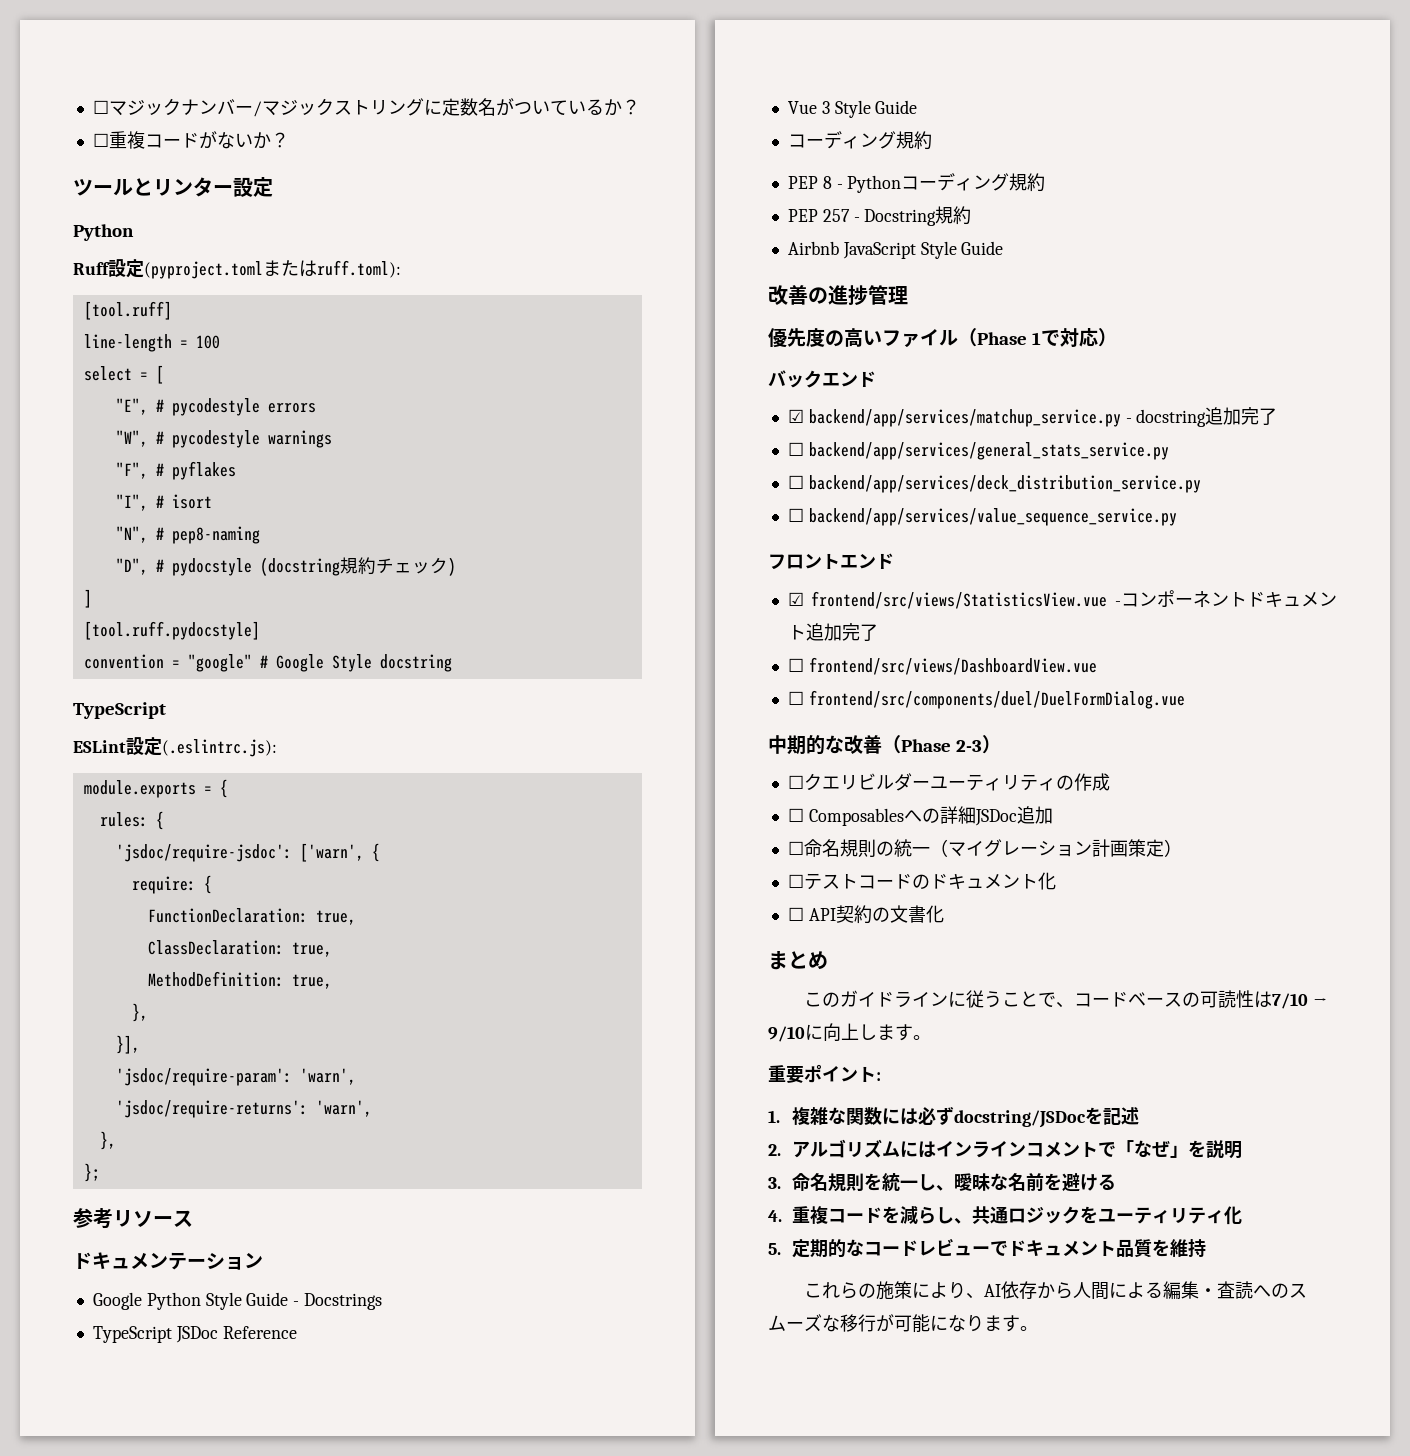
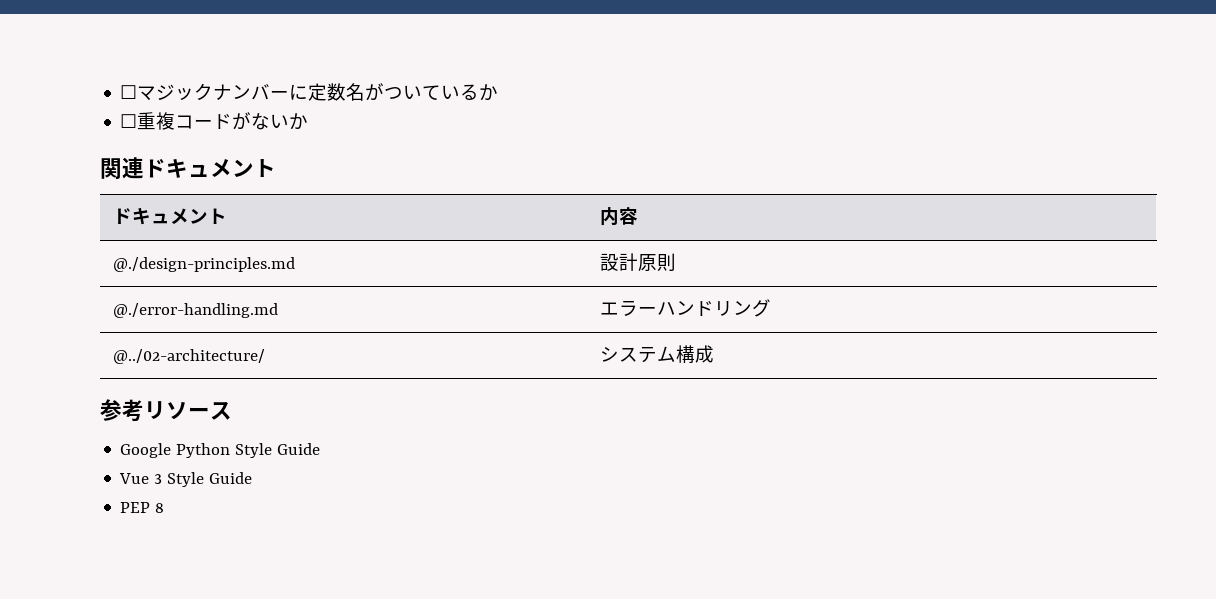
[252,98,424,117] /マジックストリング -> (290, 94) none
[621,99,640,115] ？ -> (499, 92) none
[270,132,289,148] [73,177,273,197] [73,224,134,241] [73,259,401,279] [83,301,172,320] [83,334,220,352] [83,365,164,384] [115,398,316,416] [115,430,332,448] [115,461,236,480] [115,494,212,511] [115,526,260,544] [115,557,456,576] [83,589,92,608] [83,621,260,640] [83,654,452,672] [73,702,166,719] [73,737,277,757] [83,779,228,798] [99,811,164,830] [115,843,380,862] [131,875,212,894] [147,908,356,925] [147,940,332,957] [147,971,332,989] [131,1003,148,1022] [115,1035,140,1054] [115,1068,356,1086] [115,1100,372,1118] [99,1131,116,1150] [83,1163,100,1182] [73,1208,193,1229] [73,1252,263,1270] ？ // ツールとリンター設定 // Python // Ruff設定(pyproject.tomlまたはruff.toml): // [tool.ruff] // line-length = 100 // select = [ // "E", # pycodestyle errors // "W", # pycodestyle warnings // "F", # pyflakes // "I", # isort // "N", # pep8-naming // "D", # pydocstyle (docstring規約チェック) // ] // [tool.ruff.pydocstyle] // convention = "google" # Google Style docstring // TypeScript // ESLint設定(.eslintrc.js): // module.exports = { // rules: { // 'jsdoc/require-jsdoc': ['warn', { // require: { // FunctionDeclaration: true, // ClassDeclaration: true, // MethodDefinition: true, // }, // }], // 'jsdoc/require-param': 'warn', // 'jsdoc/require-returns': 'warn', // }, // }; // 参考リソース // ドキュメンテーション -> [100,157,276,179] [113,208,228,225] [600,207,639,226] [113,257,296,272] [600,253,677,272] [113,303,279,318] [600,299,772,317] [113,349,266,364] [600,345,715,363] [100,399,232,422] // 関連ドキュメント // ドキュメント | 内容 // @./design-principles.md | 設計原則 // @./error-handling.md | エラーハンドリング // @../02-architecture/ | システム構成 // 参考リソース
[293,1293,383,1310] [92,1326,297,1343] - Docstrings // TypeScript JSDoc Reference -> (321, 449) none
[787,131,932,150] [787,173,1046,193] [787,206,972,226] [787,241,1004,259] [768,285,908,306] [768,328,1118,348] [768,370,876,388] [787,407,1278,427] [787,442,1169,460] [787,475,1201,493] [787,508,1177,526] [768,553,894,570] [787,590,1337,609] [787,623,878,641] [787,657,1097,675] [787,690,1185,709] [768,735,1002,755] [787,773,1110,791] [787,806,1053,826] [787,839,1182,858] [787,872,1056,890] [787,905,944,924] [768,951,828,970] [804,990,1327,1009] [768,1023,931,1042] [768,1064,881,1083] [768,1107,1139,1128] [768,1139,1242,1159] [768,1173,1116,1192] [768,1205,1242,1225] [768,1238,1206,1258] [804,1281,1308,1300] [768,1314,1038,1333] コーディング規約 // PEP 8 - Pythonコーディング規約 // PEP 257 - Docstring規約 // Airbnb JavaScript Style Guide // 改善の進捗管理 // 優先度の高いファイル（Phase 1で対応） // バックエンド // ☑ backend/app/services/matchup_service.py - docstring追加完了 // ☐ backend/app/services/general_stats_service.py // ☐ backend/app/services/deck_distribution_service.py // ☐ backend/app/services/value_sequence_service.py // フロントエンド // ☑ frontend/src/views/StatisticsView.vue -コンポーネントドキュメント追加完了 // ☐ frontend/src/views/DashboardView.vue // ☐ frontend/src/components/duel/DuelFormDialog.vue // 中期的な改善（Phase 2-3） // ☐クエリビルダーユーティリティの作成 // ☐ Composablesへの詳細JSDoc追加 // ☐命名規則の統一（マイグレーション計画策定） // ☐テストコードのドキュメント化 // ☐ API契約の文書化 // まとめ // このガイドラインに従うことで、コードベースの可読性は7/10 → 9/10に向上します。 // 重要ポイント: // 1.複雑な関数には必ずdocstring/JSDocを記述 // 2.アルゴリズムにはインラインコメントで「なぜ」を説明 // 3.命名規則を統一し、曖昧な名前を避ける // 4.重複コードを減らし、共通ロジックをユーティリティ化 // 5.定期的なコードレビューでドキュメント品質を維持 // これらの施策により、AI依存から人間による編集・査読へのスムーズな移行が可能になります。 -> [120,502,165,513] PEP 8

